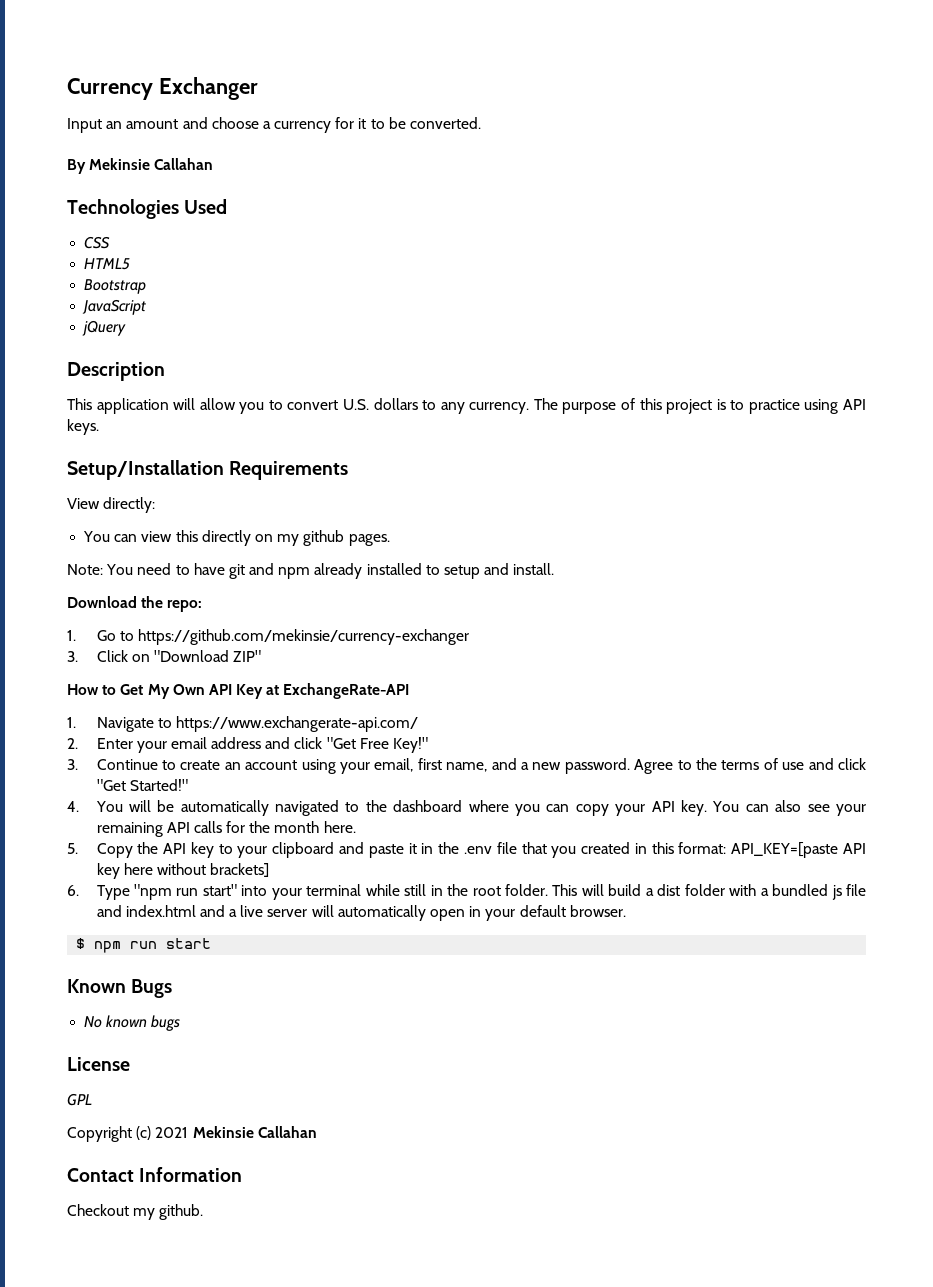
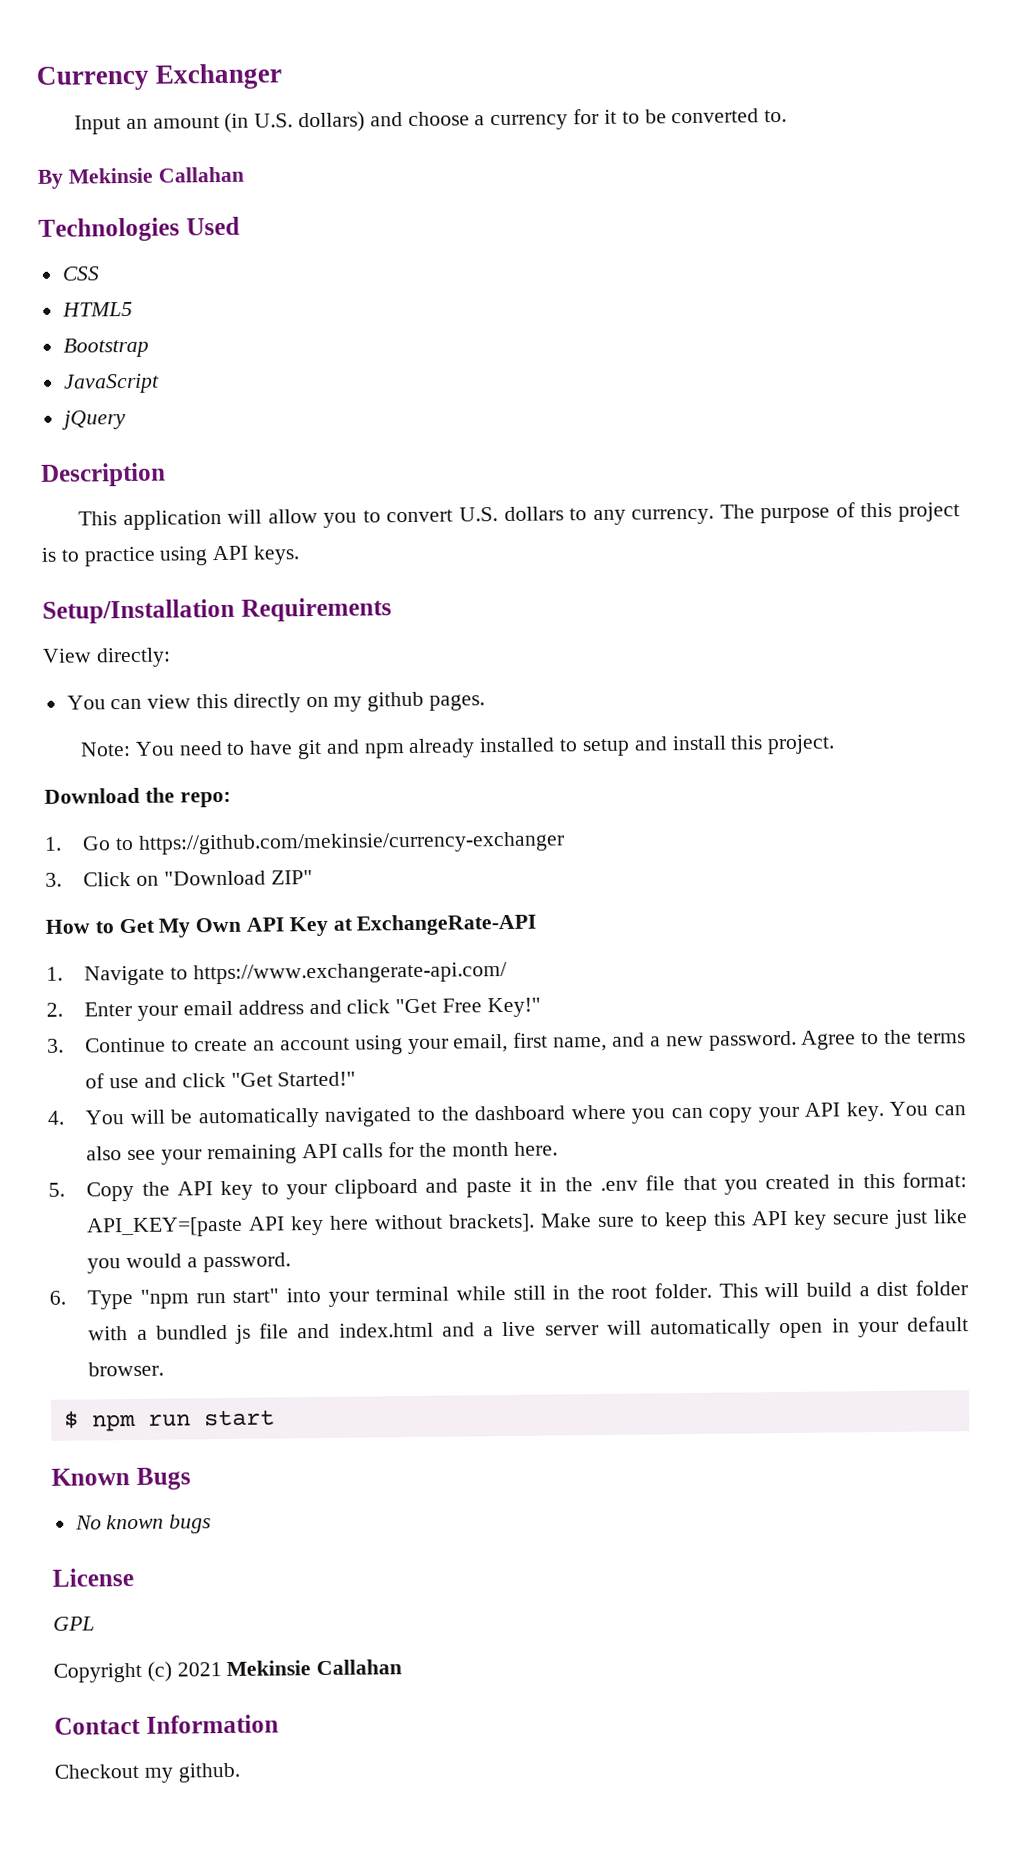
(179, 124) none -> [224,111,366,133] (in U.S. dollars)
[410,117,482,129] converted. -> [671,108,788,124] converted to.
[513,563,555,575] install. -> [671,734,836,755] install this project.
[210,863,270,877] brackets] -> [448,1209,969,1233] [87,1252,291,1274] brackets]. Make sure to keep this API key secure just like you would a password.

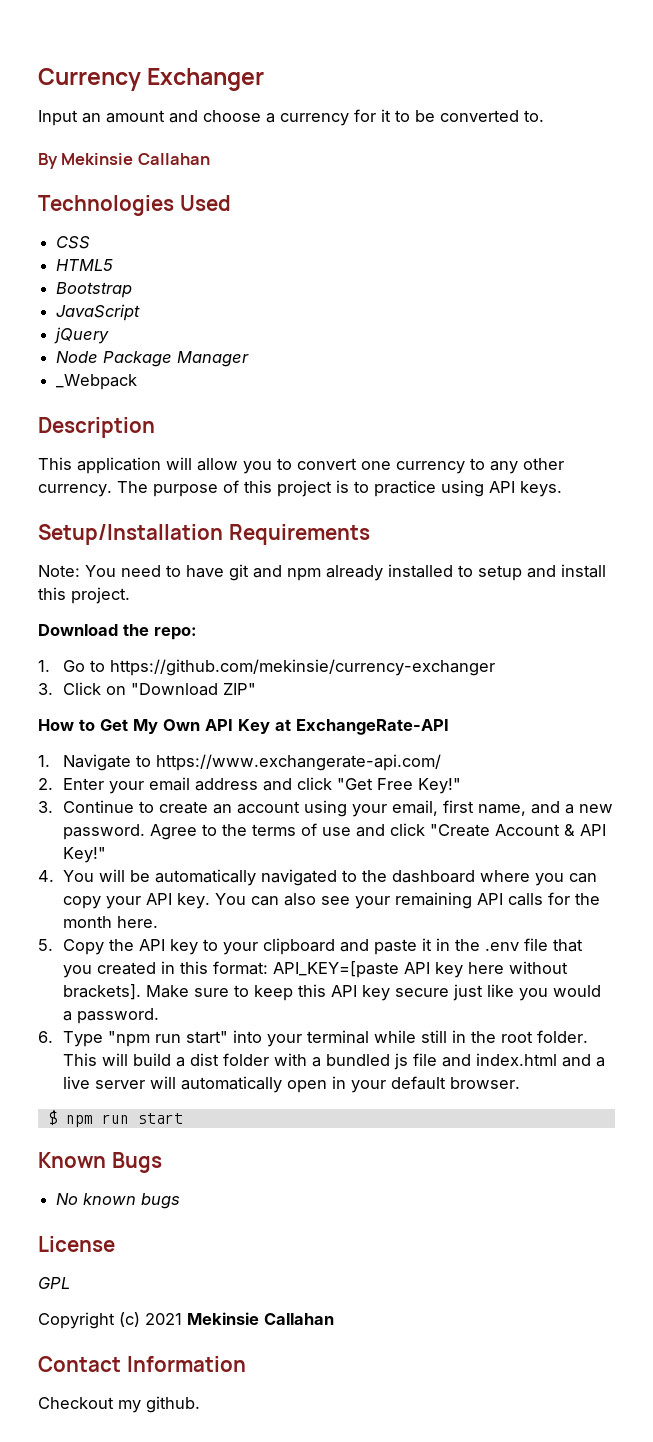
[224,111,366,133] (in U.S. dollars) -> (165, 116) none
(126, 420) none -> [56,351,250,367] [56,374,138,390] // Node Package Manager // _Webpack
[458,506,564,522] U.S. dollars -> [361,461,465,474] one currency
(626, 517) none -> [523,458,564,470] other
[42,647,171,668] [66,691,486,713] // View directly: // You can view this directly on my github pages. -> (370, 534) none
[230,1071,357,1087] "Get Started!" -> [430,824,607,837] [63,847,107,863] "Create Account & API Key!"

